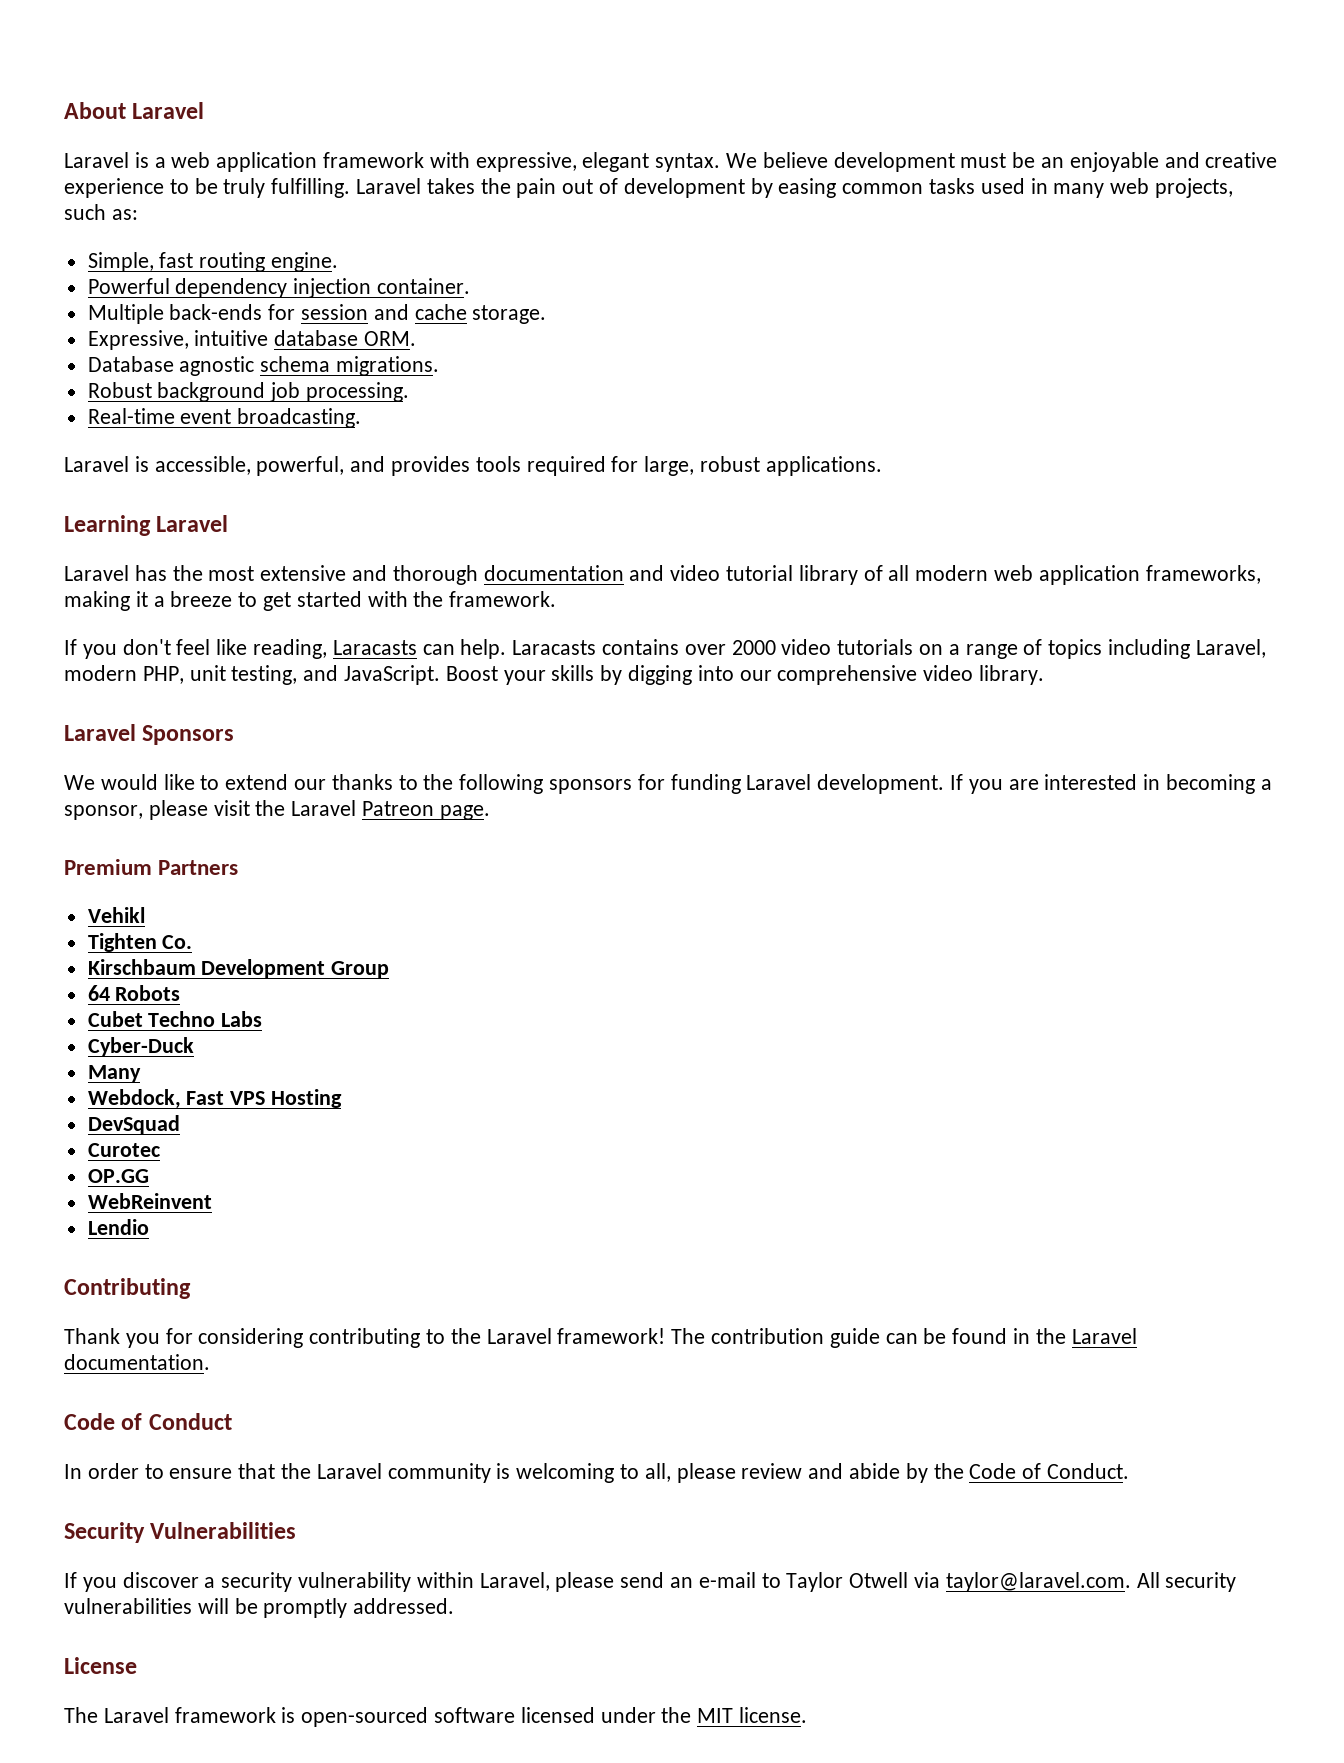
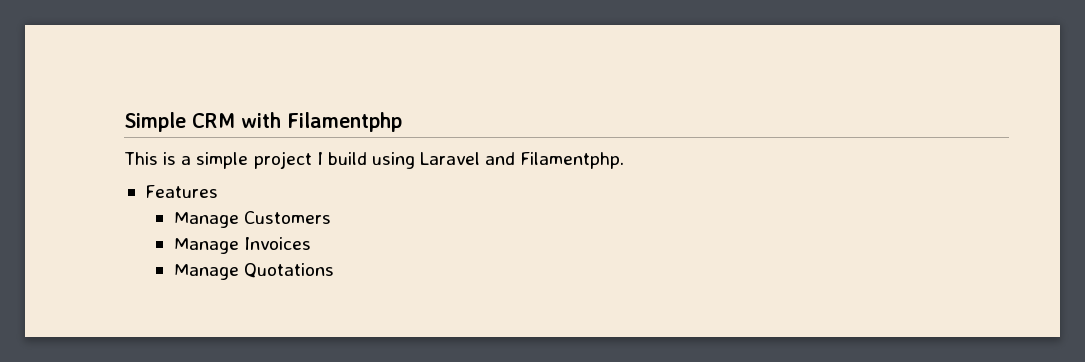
[64,102,205,119] [64,152,1278,172] [64,178,1234,198] [64,204,138,220] [87,252,339,272] [87,278,471,298] [87,304,547,324] [87,330,417,350] [87,356,440,376] [87,382,410,402] [87,408,362,428] [64,456,882,476] [64,515,229,536] [64,565,1261,585] [64,591,557,611] [64,639,1266,659] [64,665,1045,685] [64,724,235,745] [64,774,1272,794] [64,800,490,820] [64,859,239,875] [87,907,145,923] [87,933,193,952] [87,959,390,978] [87,985,181,1001] [87,1011,263,1027] [87,1037,194,1056] [87,1065,141,1082] [87,1089,343,1109] [87,1115,180,1134] [87,1143,160,1157] [87,1169,149,1183] [87,1193,212,1209] [87,1219,149,1235] [64,1278,191,1299] [64,1328,1137,1348] [64,1354,210,1370] [64,1413,232,1430] [64,1463,1130,1483] [64,1522,297,1543] [64,1572,1237,1592] [64,1598,455,1618] [64,1657,137,1674] [64,1707,808,1727] About Laravel // Laravel is a web application framework with expressive, elegant syntax. We believe development must be an enjoyable and creative experience to be truly fulfilling. Laravel takes the pain out of development by easing common tasks used in many web projects, such as: // Simple, fast routing engine. // Powerful dependency injection container. // Multiple back-ends for session and cache storage. // Expressive, intuitive database ORM. // Database agnostic schema migrations. // Robust background job processing. // Real-time event broadcasting. // Laravel is accessible, powerful, and provides tools required for large, robust applications. // Learning Laravel // Laravel has the most extensive and thorough documentation and video tutorial library of all modern web application frameworks, making it a breeze to get started with the framework. // If you don't feel like reading, Laracasts can help. Laracasts contains over 2000 video tutorials on a range of topics including Laravel, modern PHP, unit testing, and JavaScript. Boost your skills by digging into our comprehensive video library. // Laravel Sponsors // We would like to extend our thanks to the following sponsors for funding Laravel development. If you are interested in becoming a sponsor, please visit the Laravel Patreon page. // Premium Partners // Vehikl // Tighten Co. // Kirschbaum Development Group // 64 Robots // Cubet Techno Labs // Cyber-Duck // Many // Webdock, Fast VPS Hosting // DevSquad // Curotec // OP.GG // WebReinvent // Lendio // Contributing // Thank you for considering contributing to the Laravel framework! The contribution guide can be found in the Laravel documentation. // Code of Conduct // In order to ensure that the Laravel community is welcoming to all, please review and abide by the Code of Conduct. // Security Vulnerabilities // If you discover a security vulnerability within Laravel, please send an e-mail to Taylor Otwell via taylor@laravel.com. All security vulnerabilities will be promptly addressed. // License // The Laravel framework is open-sourced software licensed under the MIT license. -> [124,112,402,132] [124,151,625,169] [144,185,218,198] [173,211,331,228] [173,237,311,254] [173,263,334,280] Simple CRM with Filamentphp // This is a simple project I build using Laravel and Filamentphp. // Features // Manage Customers // Manage Invoices // Manage Quotations

